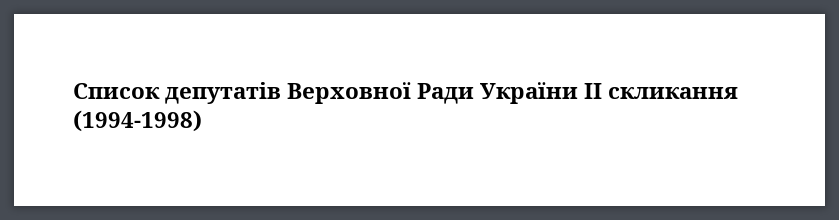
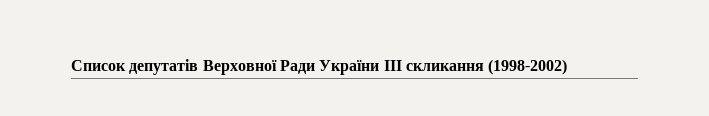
[584,83,739,99] [73,110,202,132] II скликання (1994-1998) -> [383,59,568,75] III скликання (1998-2002)

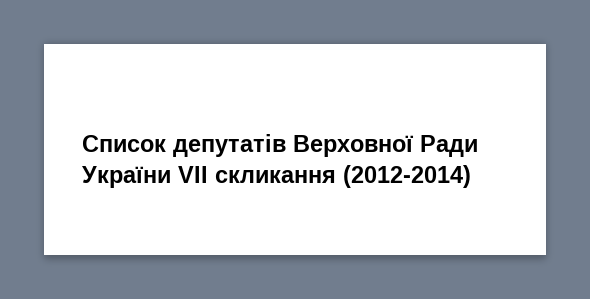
[383,59,568,75] III скликання (1998-2002) -> [178,165,471,188] VII скликання (2012-2014)

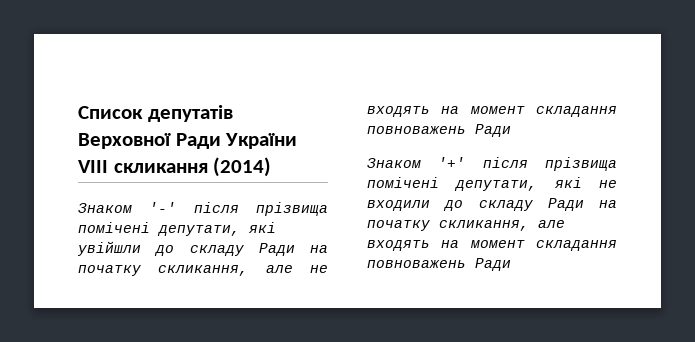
[178,165,471,188] VII скликання (2012-2014) -> [78,157,272,177] [78,202,328,216] [78,222,276,236] [77,241,328,256] [78,265,328,276] [367,106,617,117] [367,124,511,137] [367,157,617,171] [367,177,617,191] [367,198,617,211] [367,220,565,231] [367,240,617,251] [367,258,511,271] VIII скликання (2014) // Знаком '-' після прізвища помічені депутати, які увійшли до складу Ради на початку скликання, але не входять на момент складання повноважень Ради // Знаком '+' після прізвища помічені депутати, які не входили до складу Ради на початку скликання, але входять на момент складання повноважень Ради

